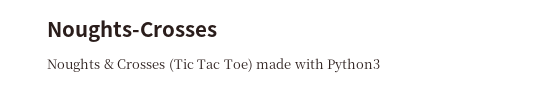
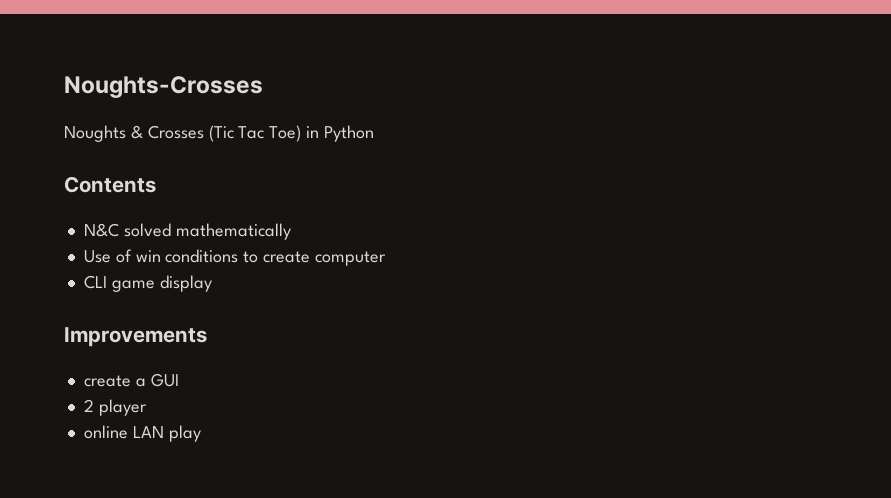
[256,58,381,73] made with Python3 -> [306,125,375,142] [64,176,156,193] [83,223,291,240] [83,249,386,266] [83,275,212,292] [64,327,207,347] [83,373,179,387] [83,399,147,416] [83,425,201,442] in Python // Contents // N&C solved mathematically // Use of win conditions to create computer // CLI game display // Improvements // create a GUI // 2 player // online LAN play

